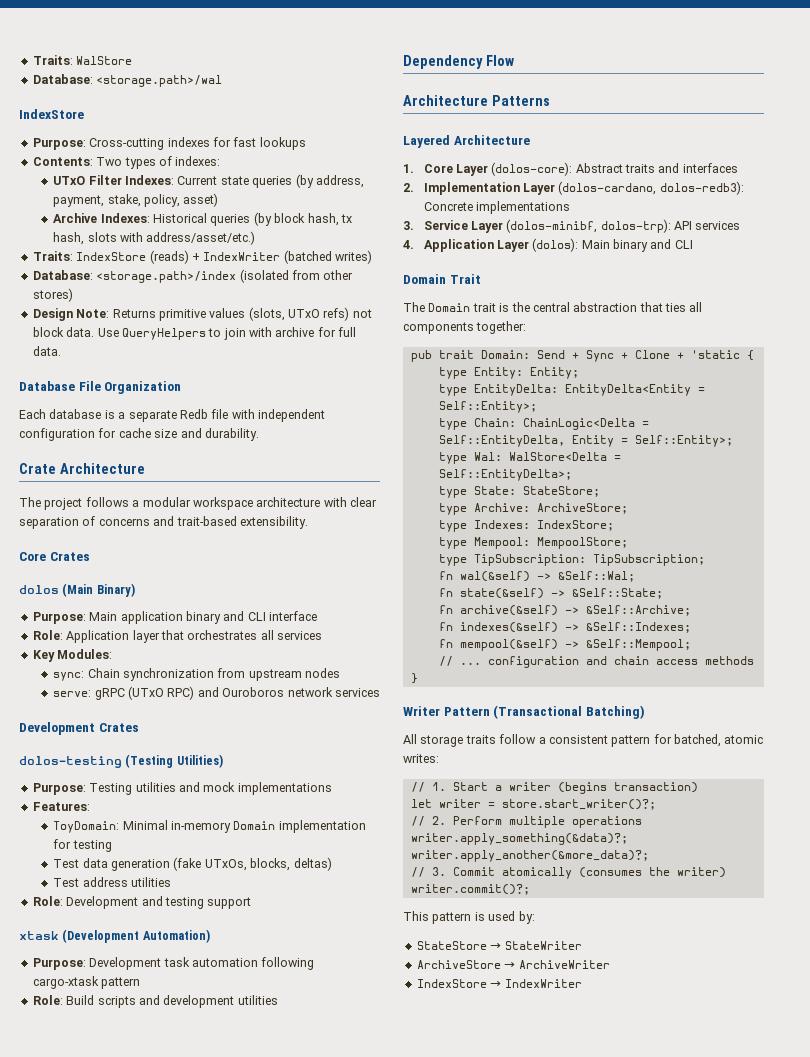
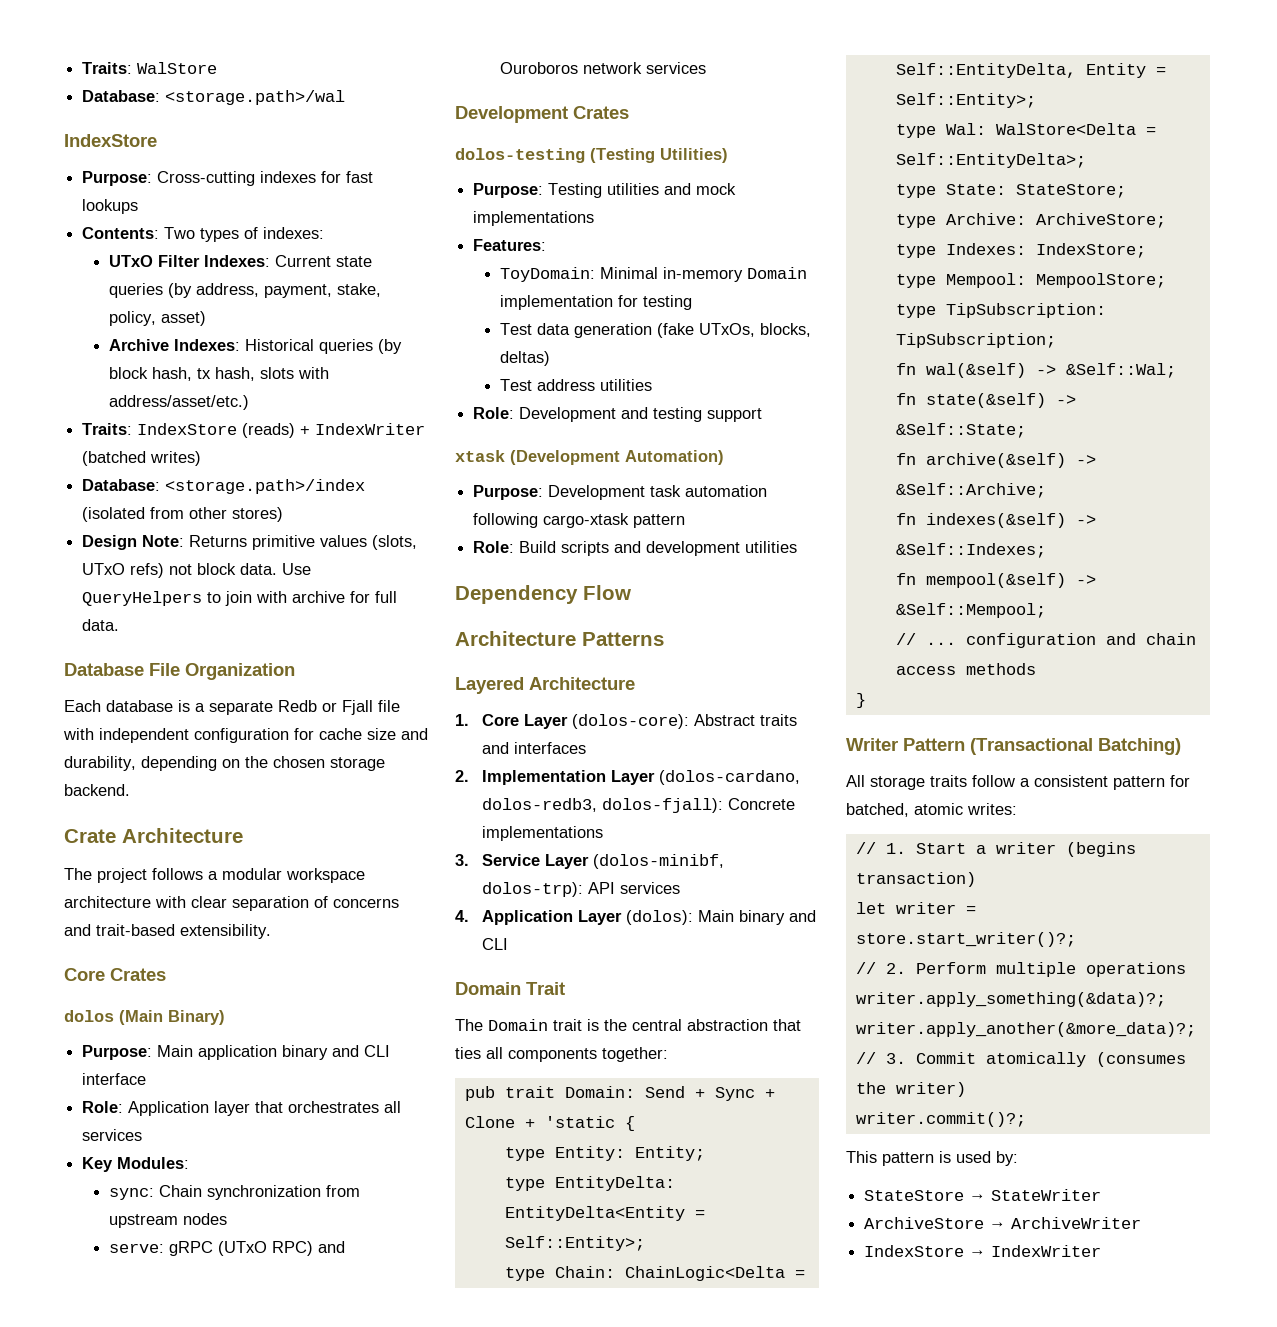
(208, 414) none -> [322,700,373,715] or Fjall
[204,428,259,441] durability. -> [64,756,385,771] [64,784,130,796] durability, depending on the chosen storage backend.
[659,181,744,195] dolos-redb3): -> [482,798,724,813] dolos-redb3, dolos-fjall):

